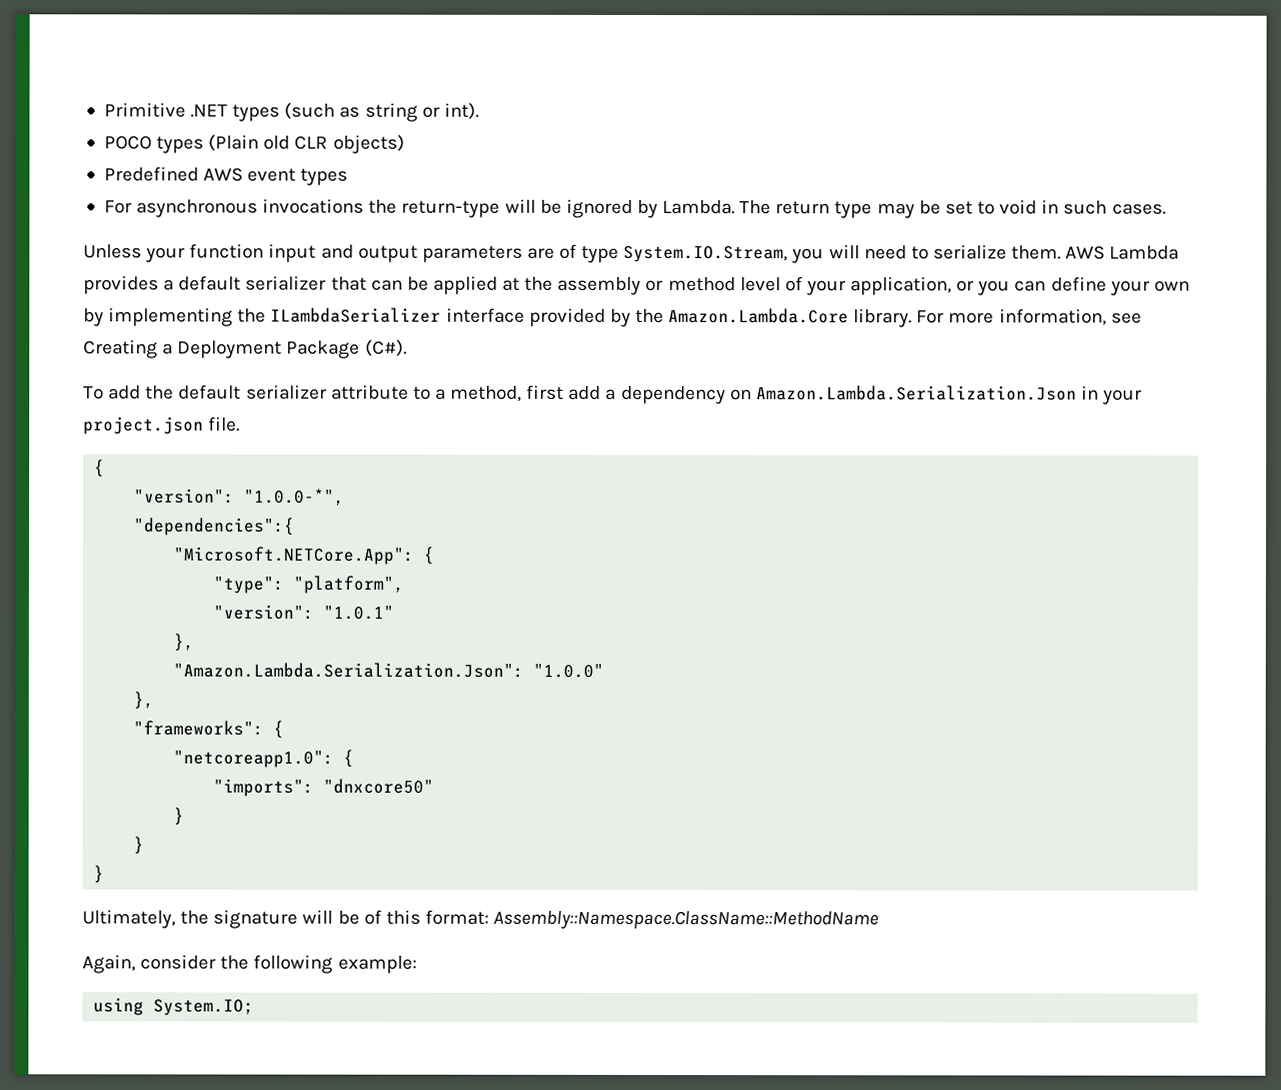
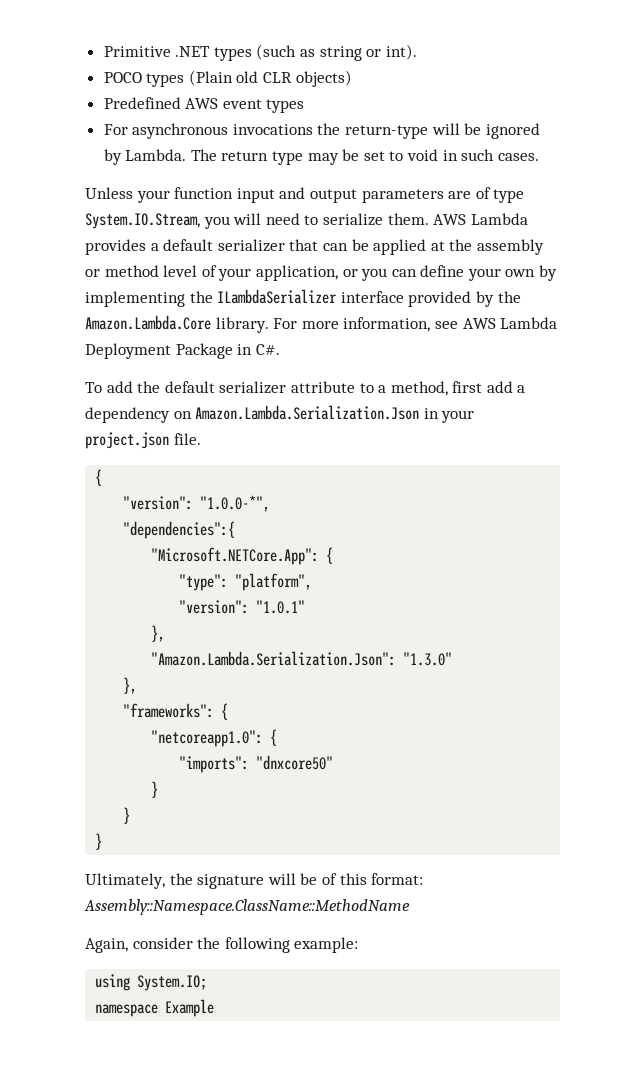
[83,339,407,359] Creating a Deployment Package (C#). -> [462,317,558,329] [85,343,280,359] AWS Lambda Deployment Package in C#.
[533,663,605,678] "1.0.0" -> [403,652,453,666] "1.3.0"
(255, 1007) none -> [95,999,215,1017] // namespace Example

